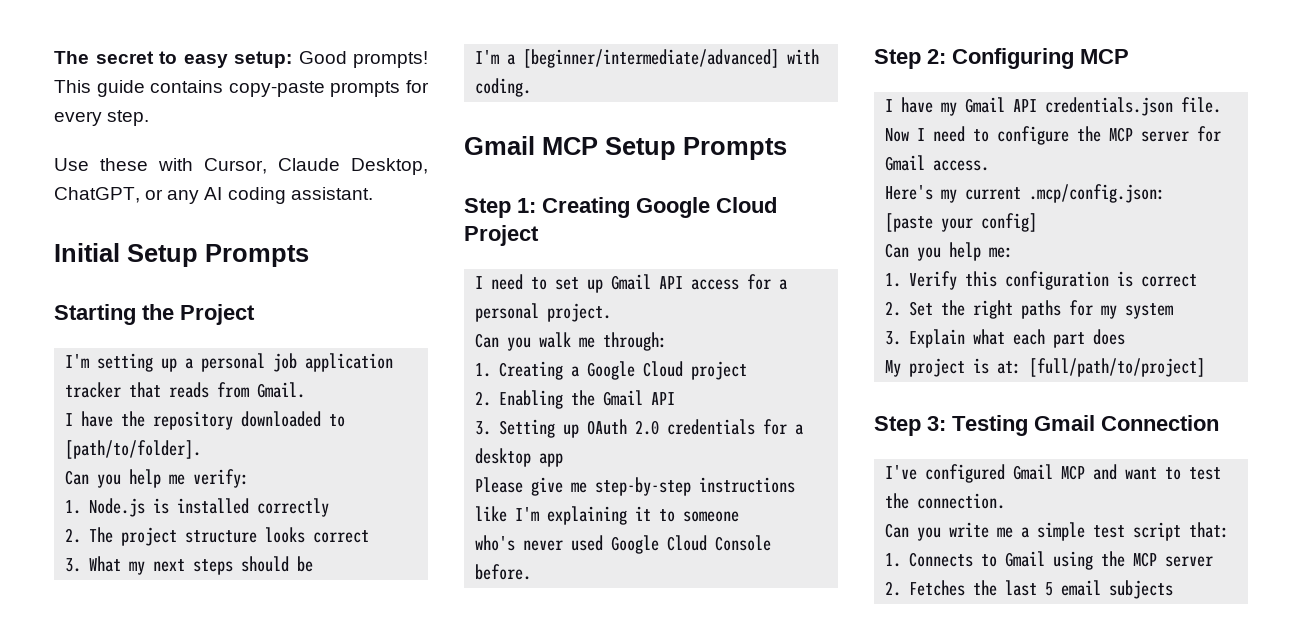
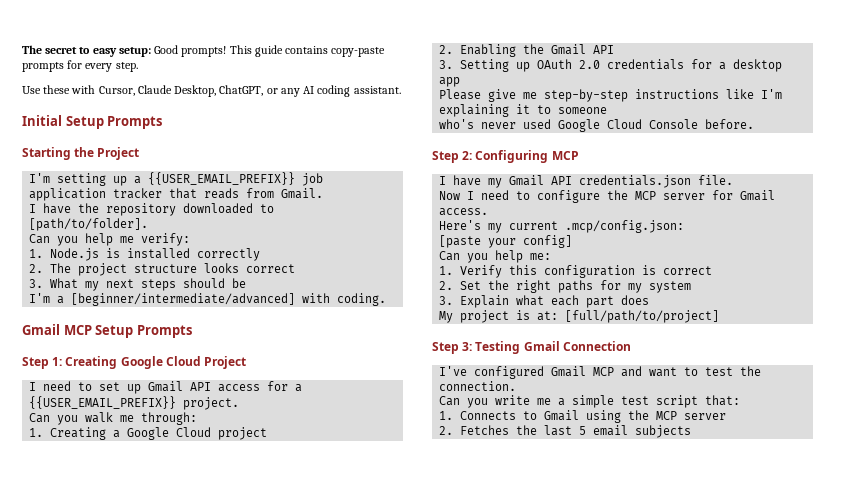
[201,353,266,372] personal -> [148,172,296,185] {{USER_EMAIL_PREFIX}}
[475,303,540,322] personal -> [29,396,177,409] {{USER_EMAIL_PREFIX}}

